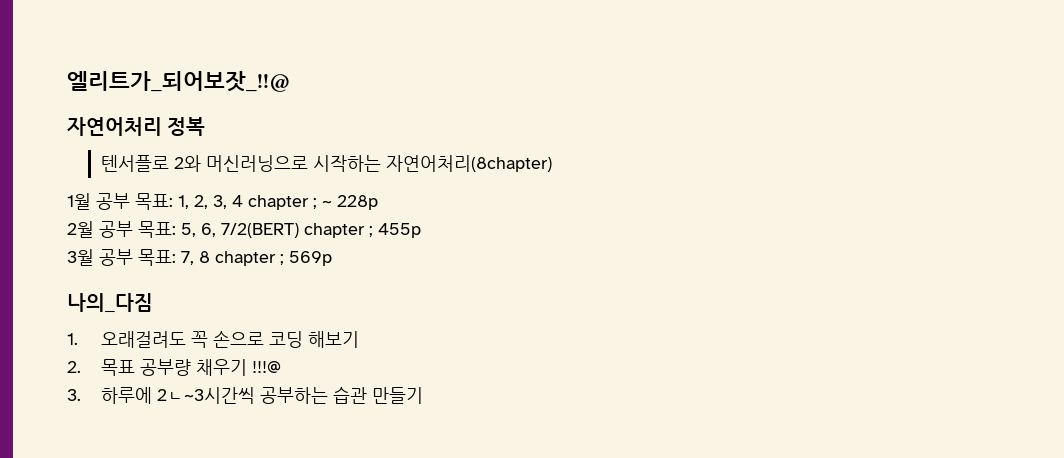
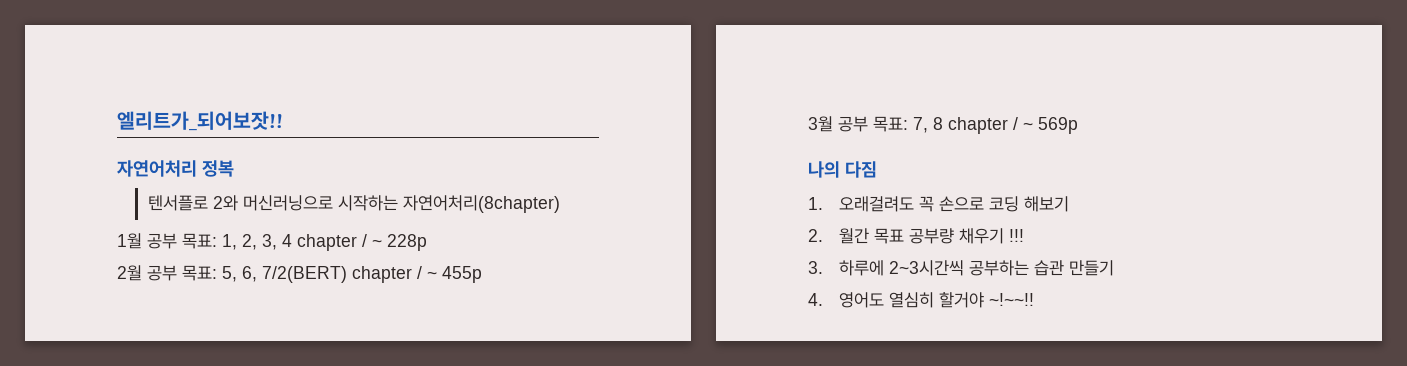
[67,71,291,92] 엘리트가_되어보잣_!!@ -> [117,111,283,131] 엘리트가_되어보잣!!
[313,198,317,209] ; -> [362,234,367,247] /
[369,226,373,237] ; -> [417,266,437,279] / ~
[280,254,284,265] ; -> [1013,117,1033,130] / ~
[67,293,153,313] 나의_다짐 -> [808,161,877,178] 나의 다짐
(81, 367) none -> [838,228,869,244] 월간
[251,361,281,373] !!!@ -> [1008,229,1024,242] !!!
[156,387,255,404] 2ㄴ~3시간씩 -> [888,260,964,276] 2~3시간씩
(423, 395) none -> [808,292,1034,308] // 4. 영어도 열심히 할거야 ~!~~!!

